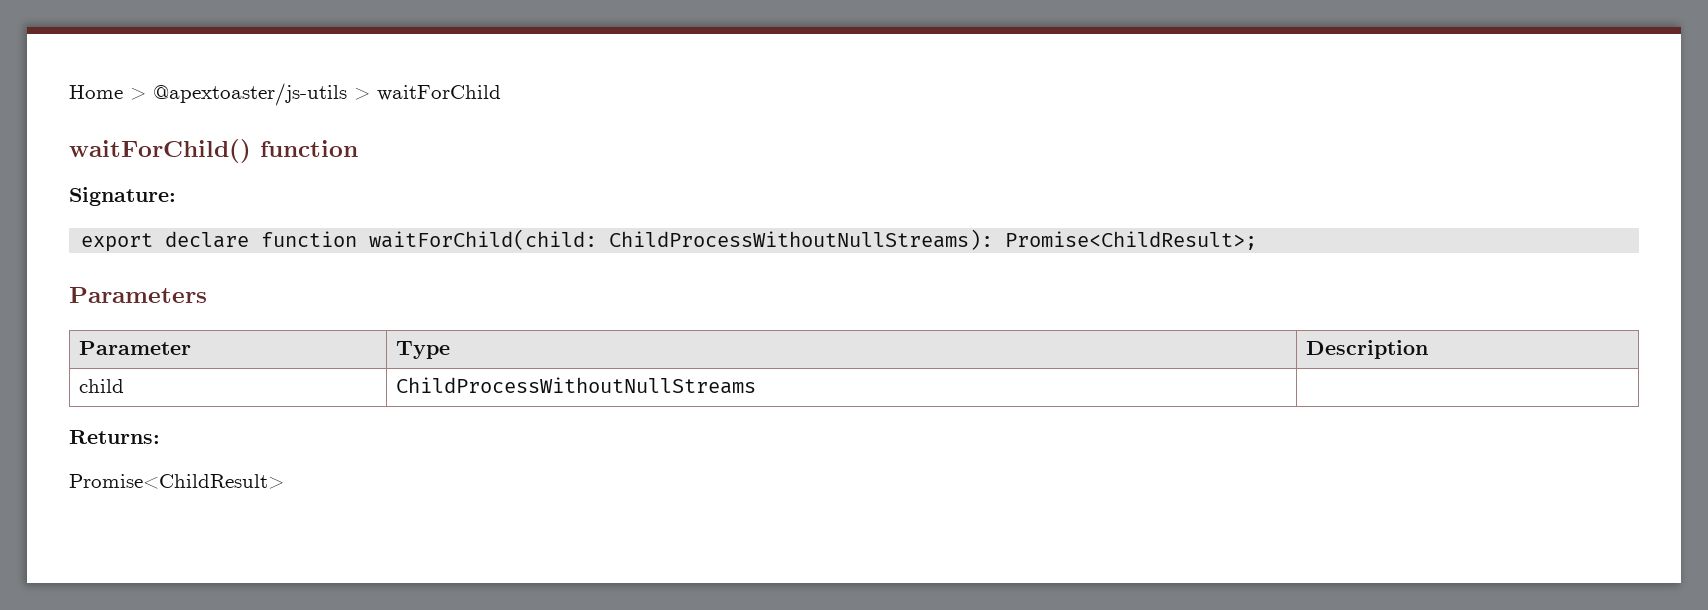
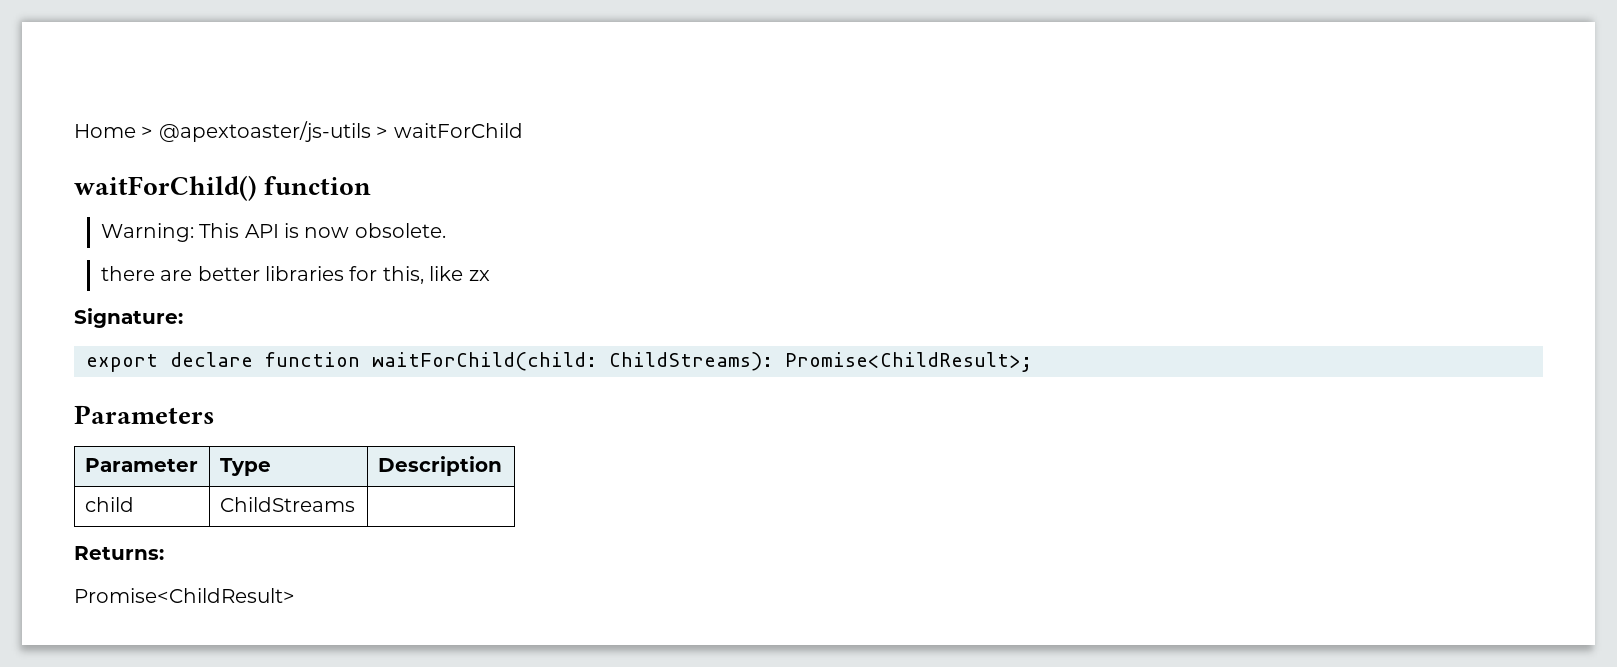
(358, 148) none -> [100,223,446,242] [100,266,490,284] // Warning: This API is now obsolete. // there are better libraries for this, like zx
[609,229,994,250] ChildProcessWithoutNullStreams): -> [609,352,773,371] ChildStreams):
[395,377,756,394] ChildProcessWithoutNullStreams -> [219,497,355,512] ChildStreams

